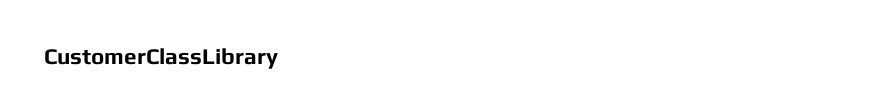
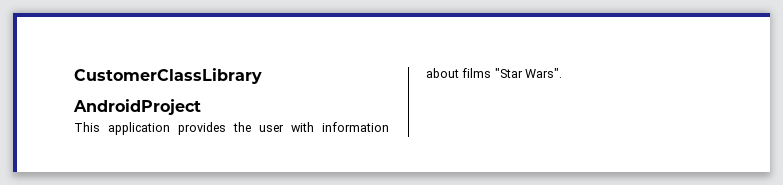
(278, 58) none -> [73,99,201,115] [74,122,389,135] [426,68,563,78] // AndroidProject // This application provides the user with information about films "Star Wars".

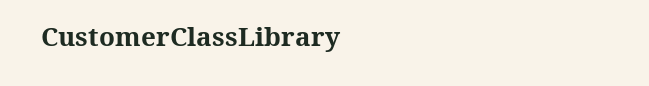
[73,99,201,115] [74,122,389,135] [426,68,563,78] // AndroidProject // This application provides the user with information about films "Star Wars". -> (341, 39) none

